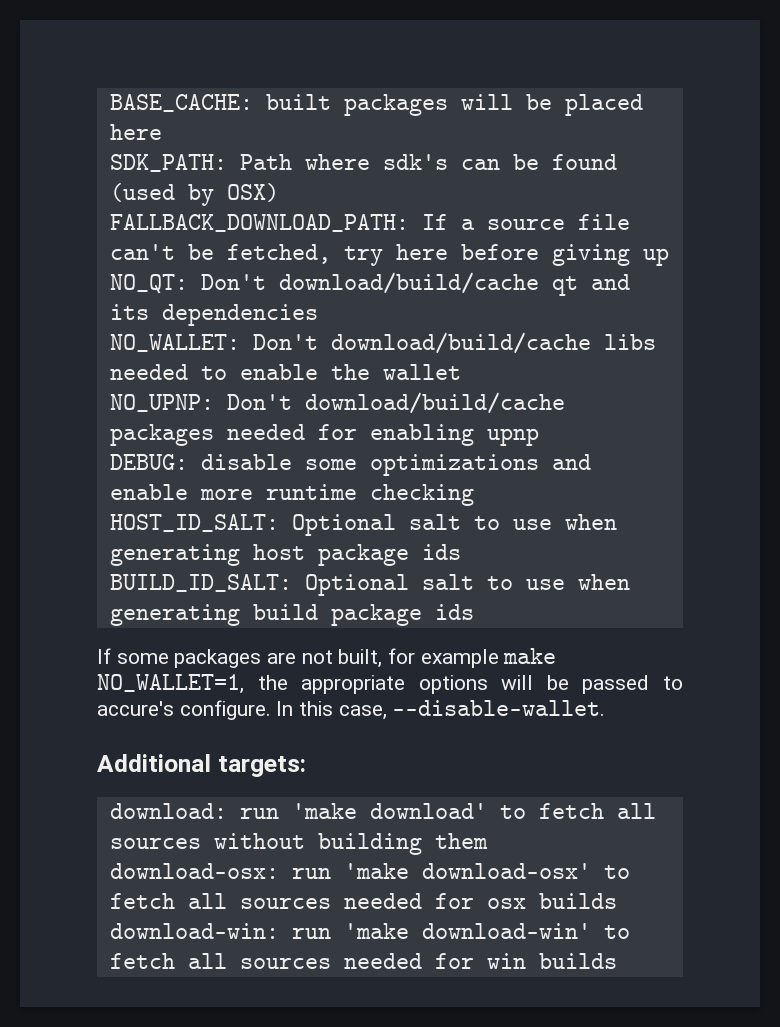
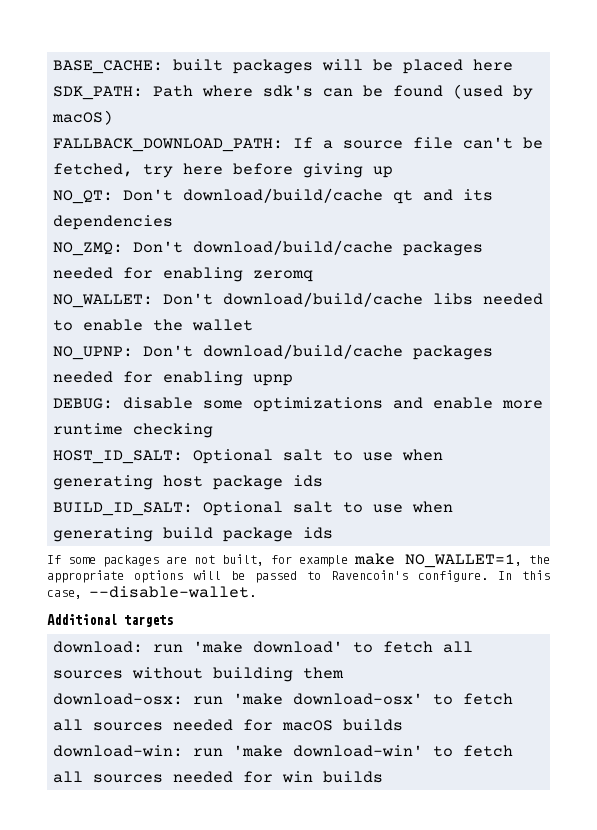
[226,183,279,202] OSX) -> [52,110,114,125] macOS)
(318, 315) none -> [53,240,484,256] [53,267,314,282] // NO_ZMQ: Don't download/build/cache packages needed for enabling zeromq
[97,701,174,716] accure's -> [331,570,408,580] Ravencoin's
[217,756,306,777] targets: -> [124,615,173,627] targets
[486,898,526,909] osx -> [282,720,334,731] macOS

